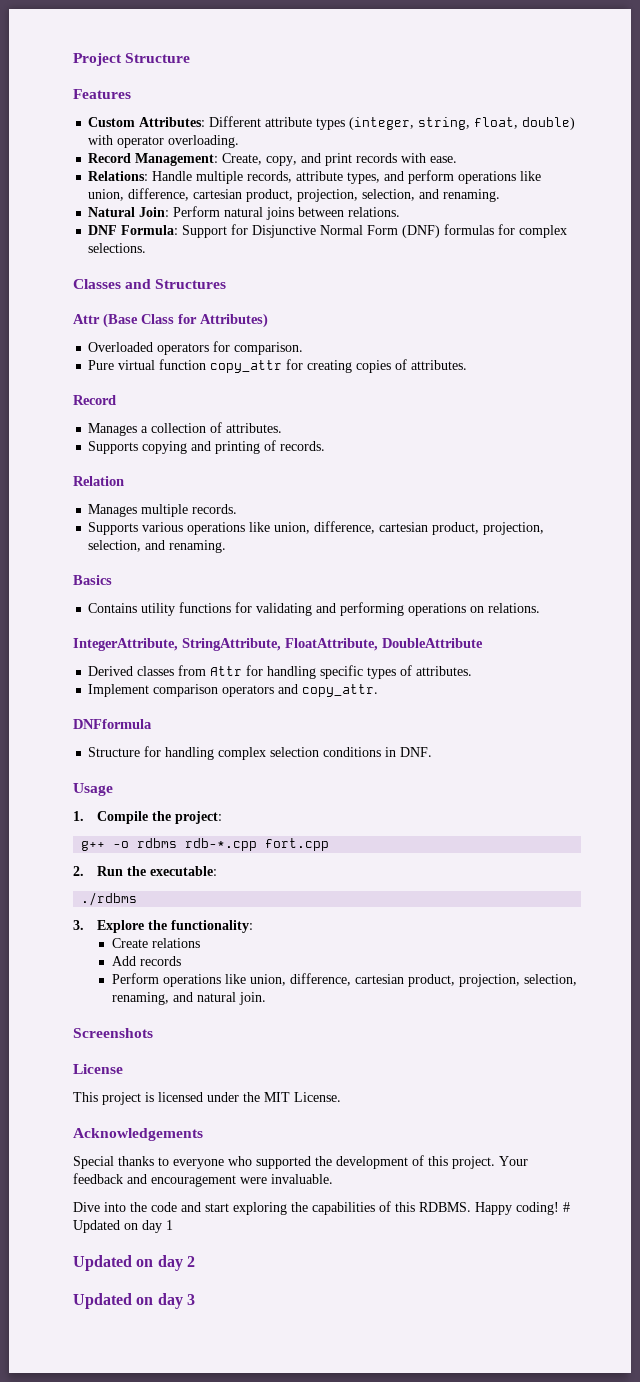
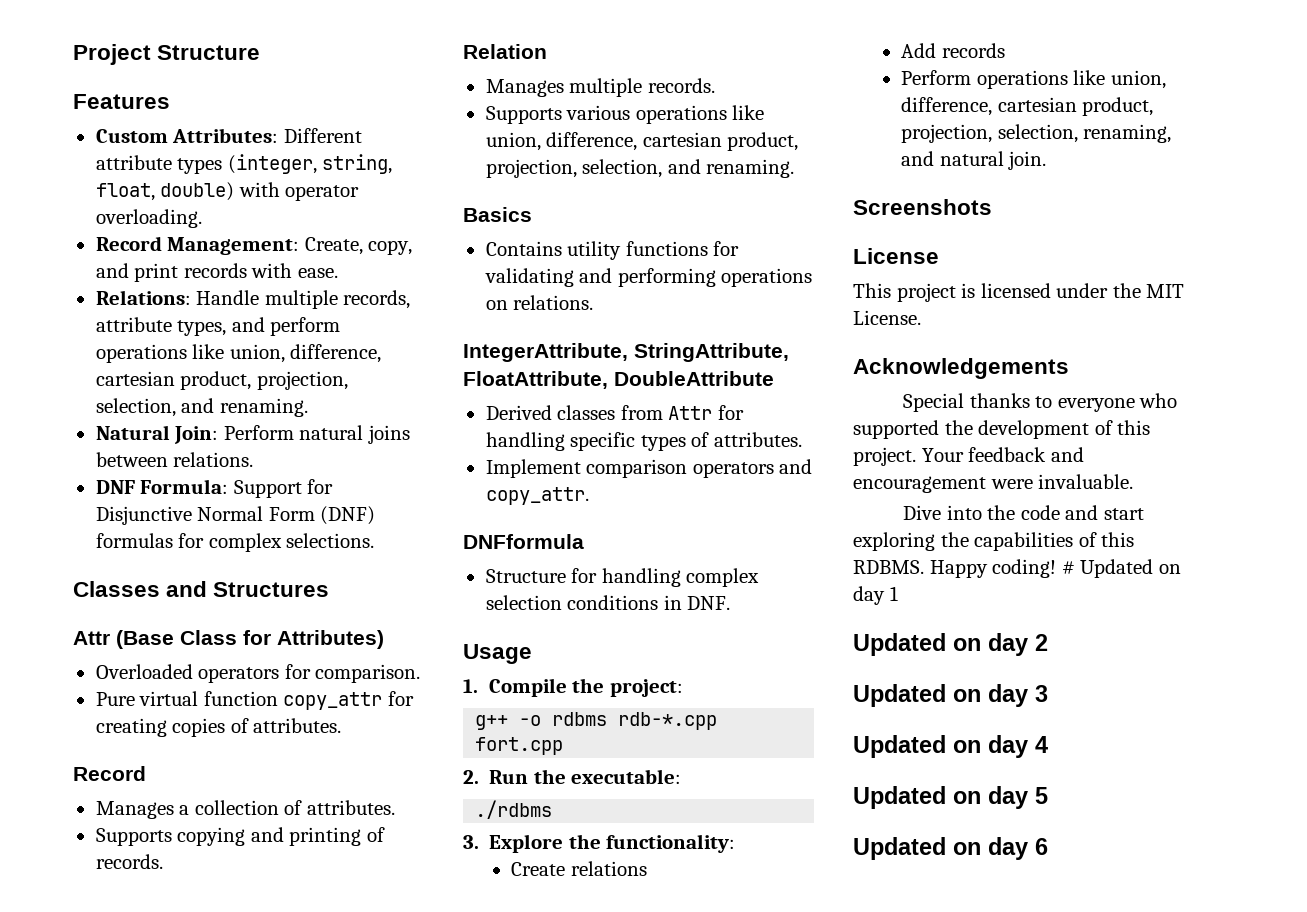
(195, 1299) none -> [853,735,1048,758] [853,786,1048,809] [853,837,1048,860] // Updated on day 4 // Updated on day 5 // Updated on day 6

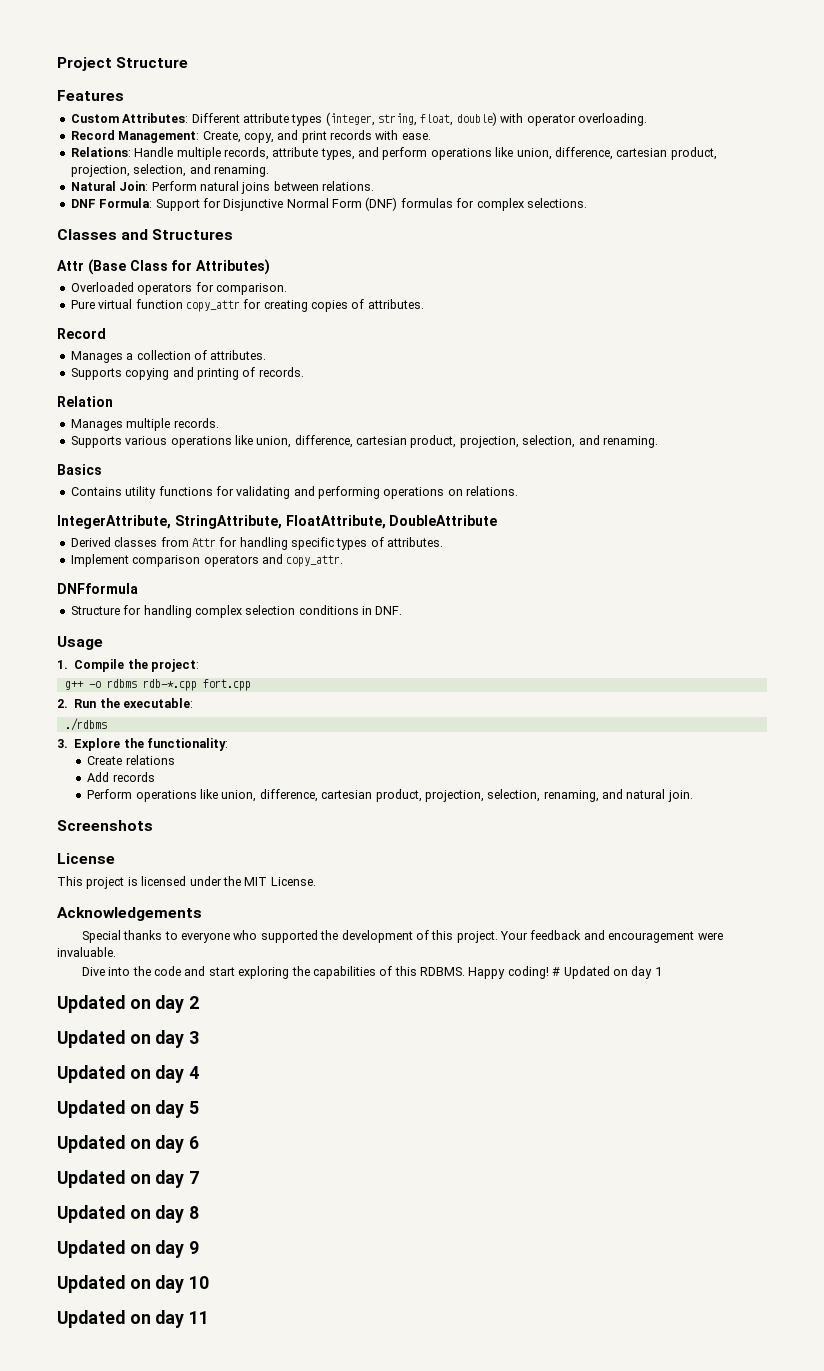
(1048, 846) none -> [57,1170,200,1188] [57,1205,200,1223] [57,1240,200,1258] [57,1275,210,1293] [57,1310,210,1328] // Updated on day 7 // Updated on day 8 // Updated on day 9 // Updated on day 10 // Updated on day 11

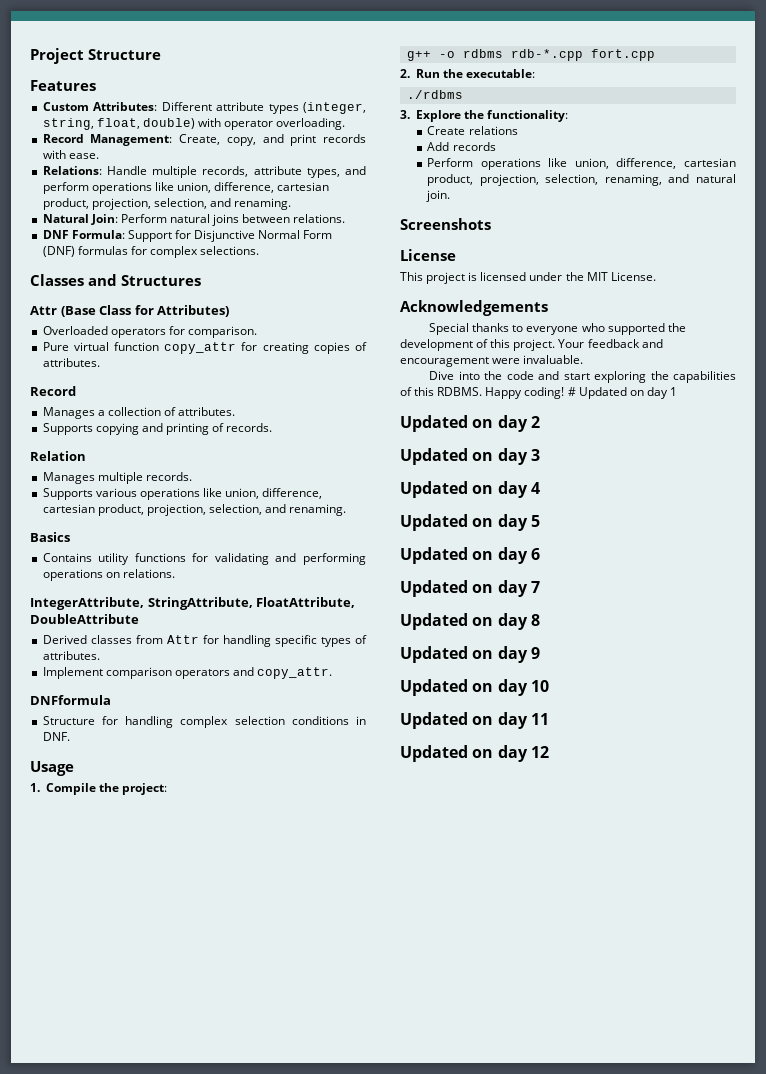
(210, 1317) none -> [400,745,549,762] // Updated on day 12

